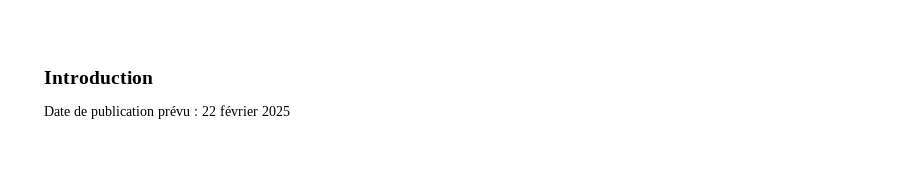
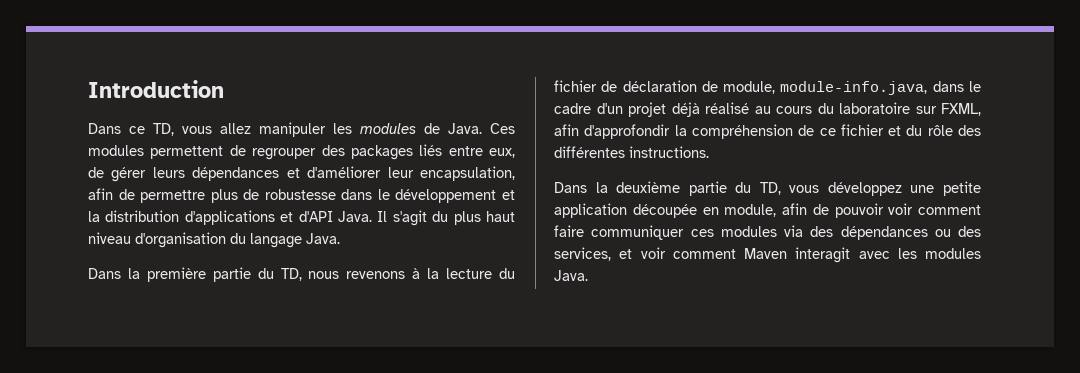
[44,105,290,119] Date de publication prévu : 22 février 2025 -> [88,122,515,137] [88,144,515,160] [88,166,515,182] [88,188,515,203] [88,210,515,226] [88,232,340,248] [88,267,516,282] [554,80,981,95] [554,102,981,117] [554,124,982,139] [554,146,709,158] [554,181,981,196] [554,203,981,218] [554,225,981,240] [554,247,981,263] [554,270,588,281] Dans ce TD, vous allez manipuler les modules de Java. Ces modules permettent de regrouper des packages liés entre eux, de gérer leurs dépendances et d'améliorer leur encapsulation, afin de permettre plus de robustesse dans le développement et la distribution d'applications et d'API Java. Il s'agit du plus haut niveau d'organisation du langage Java. // Dans la première partie du TD, nous revenons à la lecture du fichier de déclaration de module, module-info.java, dans le cadre d'un projet déjà réalisé au cours du laboratoire sur FXML, afin d'approfondir la compréhension de ce fichier et du rôle des différentes instructions. // Dans la deuxième partie du TD, vous développez une petite application découpée en module, afin de pouvoir voir comment faire communiquer ces modules via des dépendances ou des services, et voir comment Maven interagit avec les modules Java.

